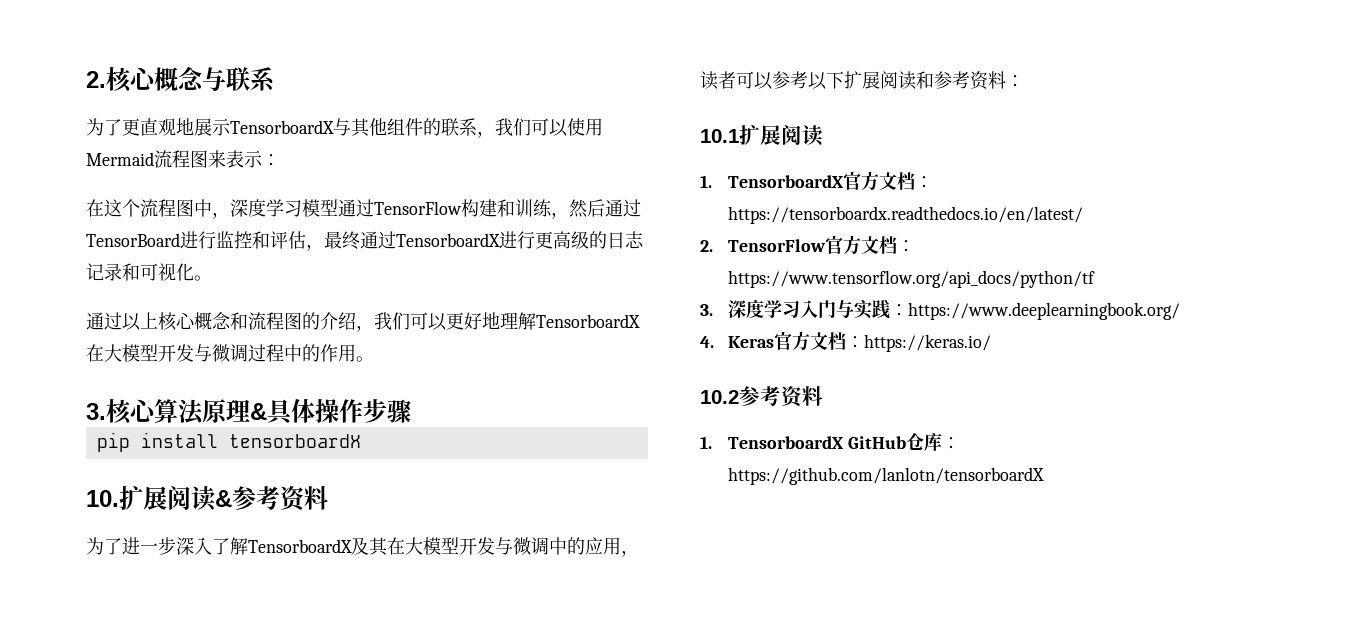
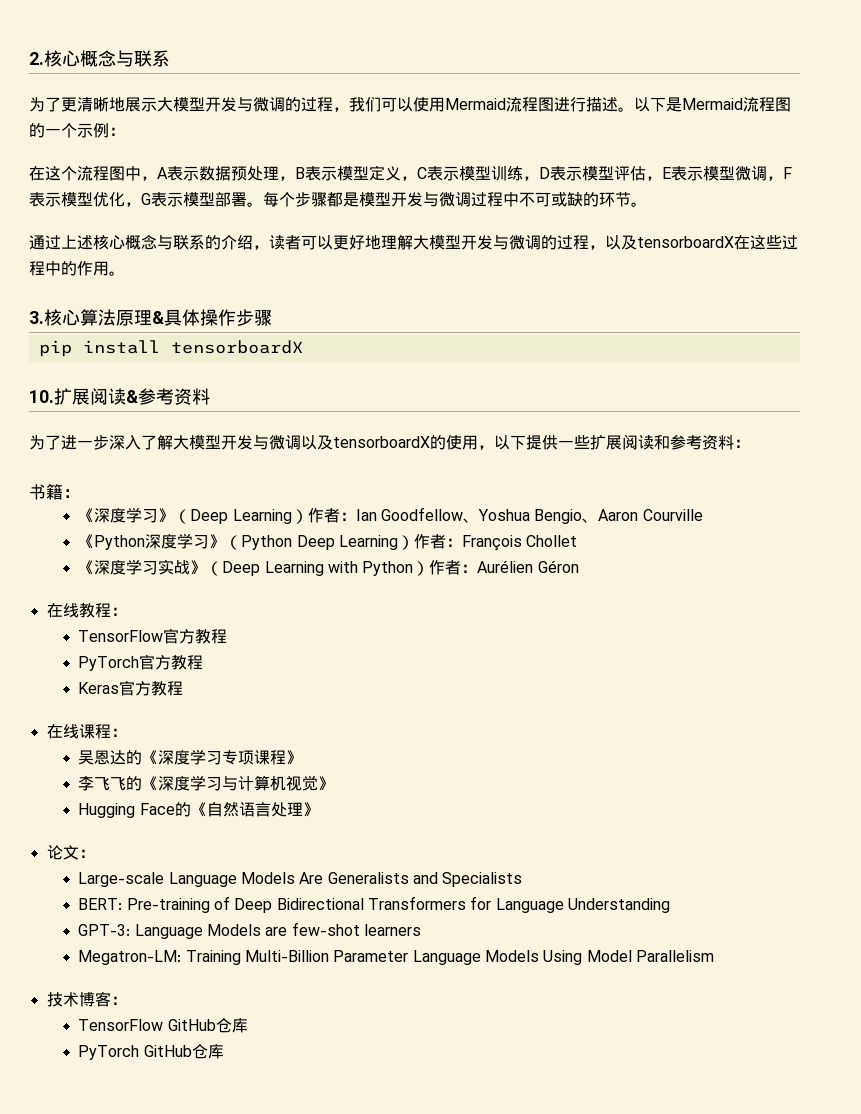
[140,118,477,137] 直观地展示TensorboardX与其他组件的联系 -> [77,97,333,112] 清晰地展示大模型开发与微调的过程
[208,150,263,168] 来表示 -> [554,97,791,112] [29,123,109,138] 进行描述。以下是Mermaid流程图的一个示例
[230,199,641,219] [86,231,644,251] [86,263,194,281] 深度学习模型通过TensorFlow构建和训练，然后通过TensorBoard进行监控和评估，最终通过TensorboardX进行更高级的日志记录和可视化 -> [157,165,792,181] [29,192,631,207] A表示数据预处理，B表示模型定义，C表示模型训练，D表示模型评估，E表示模型微调，F表示模型优化，G表示模型部署。每个步骤都是模型开发与微调过程中不可或缺的环节
[122,312,302,331] 以上核心概念和流程图 -> [61,234,205,250] 上述核心概念与联系
[374,312,410,330] 我们 -> [269,235,301,250] 读者
[536,314,640,328] [86,344,248,362] TensorboardX在大模型开发与微调 -> [413,235,782,250] 大模型开发与微调的过程，以及tensorboardX在这些
[248,537,639,557] [700,71,844,90] TensorboardX及其在大模型开发与微调中的应用，读者可以参考以下 -> [173,435,590,450] 大模型开发与微调以及tensorboardX的使用，以下提供一些
[700,125,824,146] [700,171,933,191] [727,206,1083,224] [700,235,915,255] [727,270,1095,288] [700,299,1180,320] [700,331,991,352] [700,386,823,408] [700,432,960,451] [727,467,1044,485] 10.1扩展阅读 // 1. TensorboardX官方文档：https://tensorboardx.readthedocs.io/en/latest/ // 2. TensorFlow官方文档：https://www.tensorflow.org/api_docs/python/tf // 3.深度学习入门与实践：https://www.deeplearningbook.org/ // 4. Keras官方文档：https://keras.io/ // 10.2参考资料 // 1. TensorboardX GitHub仓库：https://github.com/lanlotn/tensorboardX -> [29,484,80,500] [78,507,703,524] [78,533,578,551] [78,559,579,576] [46,603,127,618] [78,628,228,644] [78,654,204,671] [78,680,184,696] [46,724,127,739] [78,749,303,765] [78,775,335,791] [78,802,319,818] [46,845,95,860] [78,872,523,887] [78,896,670,913] [78,922,421,939] [78,950,714,965] [46,991,127,1007] [78,1018,248,1033] [78,1044,224,1060] 书籍： // 《深度学习》（Deep Learning）作者：Ian Goodfellow、Yoshua Bengio、Aaron Courville // 《Python深度学习》（Python Deep Learning）作者：François Chollet // 《深度学习实战》（Deep Learning with Python）作者：Aurélien Géron // 在线教程： // TensorFlow官方教程 // PyTorch官方教程 // Keras官方教程 // 在线课程： // 吴恩达的《深度学习专项课程》 // 李飞飞的《深度学习与计算机视觉》 // Hugging Face的《自然语言处理》 // 论文： // Large-scale Language Models Are Generalists and Specialists // BERT: Pre-training of Deep Bidirectional Transformers for Language Understanding // GPT-3: Language Models are few-shot learners // Megatron-LM: Training Multi-Billion Parameter Language Models Using Model Parallelism // 技术博客： // TensorFlow GitHub仓库 // PyTorch GitHub仓库

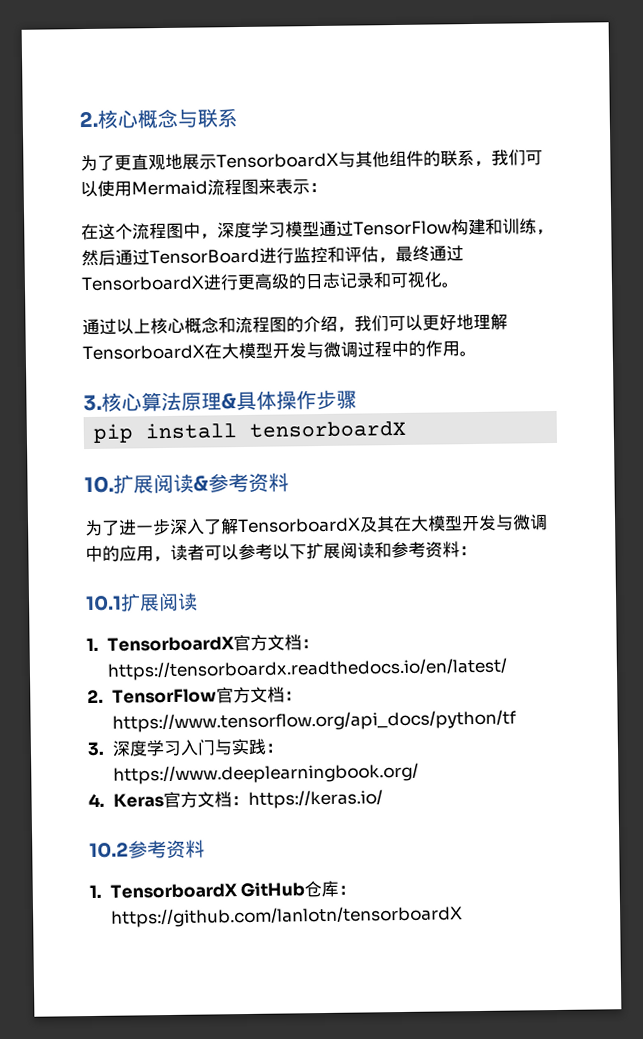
[77,97,333,112] 清晰地展示大模型开发与微调的过程 -> [131,149,475,171] 直观地展示TensorboardX与其他组件的联系
[554,97,791,112] [29,123,109,138] 进行描述。以下是Mermaid流程图的一个示例 -> [258,178,310,195] 来表示
[157,165,792,181] [29,192,631,207] A表示数据预处理，B表示模型定义，C表示模型训练，D表示模型评估，E表示模型微调，F表示模型优化，G表示模型部署。每个步骤都是模型开发与微调过程中不可或缺的环节 -> [217,218,554,239] [81,245,464,267] [81,271,443,292] 深度学习模型通过TensorFlow构建和训练，然后通过TensorBoard进行监控和评估，最终通过TensorboardX进行更高级的日志记录和可视化
[61,234,205,250] 上述核心概念与联系 -> [116,316,287,335] 以上核心概念和流程图
[269,235,301,250] 读者 -> [354,315,389,332] 我们
[413,235,782,250] 大模型开发与微调的过程，以及tensorboardX在这些 -> [82,341,358,361] TensorboardX在大模型开发与微调
[173,435,590,450] 大模型开发与微调以及tensorboardX的使用，以下提供一些 -> [237,514,548,534] [85,543,307,563] TensorboardX及其在大模型开发与微调中的应用，读者可以参考以下
[29,484,80,500] [78,507,703,524] [78,533,578,551] [78,559,579,576] [46,603,127,618] [78,628,228,644] [78,654,204,671] [78,680,184,696] [46,724,127,739] [78,749,303,765] [78,775,335,791] [78,802,319,818] [46,845,95,860] [78,872,523,887] [78,896,670,913] [78,922,421,939] [78,950,714,965] [46,991,127,1007] [78,1018,248,1033] [78,1044,224,1060] 书籍： // 《深度学习》（Deep Learning）作者：Ian Goodfellow、Yoshua Bengio、Aaron Courville // 《Python深度学习》（Python Deep Learning）作者：François Chollet // 《深度学习实战》（Deep Learning with Python）作者：Aurélien Géron // 在线教程： // TensorFlow官方教程 // PyTorch官方教程 // Keras官方教程 // 在线课程： // 吴恩达的《深度学习专项课程》 // 李飞飞的《深度学习与计算机视觉》 // Hugging Face的《自然语言处理》 // 论文： // Large-scale Language Models Are Generalists and Specialists // BERT: Pre-training of Deep Bidirectional Transformers for Language Understanding // GPT-3: Language Models are few-shot learners // Megatron-LM: Training Multi-Billion Parameter Language Models Using Model Parallelism // 技术博客： // TensorFlow GitHub仓库 // PyTorch GitHub仓库 -> [85,592,198,612] [86,634,319,652] [106,657,508,681] [87,686,302,704] [111,709,517,733] [87,738,284,757] [112,762,419,785] [88,789,383,809] [89,839,205,859] [89,880,357,899] [110,905,463,928] 10.1扩展阅读 // 1. TensorboardX官方文档：https://tensorboardx.readthedocs.io/en/latest/ // 2. TensorFlow官方文档：https://www.tensorflow.org/api_docs/python/tf // 3.深度学习入门与实践：https://www.deeplearningbook.org/ // 4. Keras官方文档：https://keras.io/ // 10.2参考资料 // 1. TensorboardX GitHub仓库：https://github.com/lanlotn/tensorboardX

